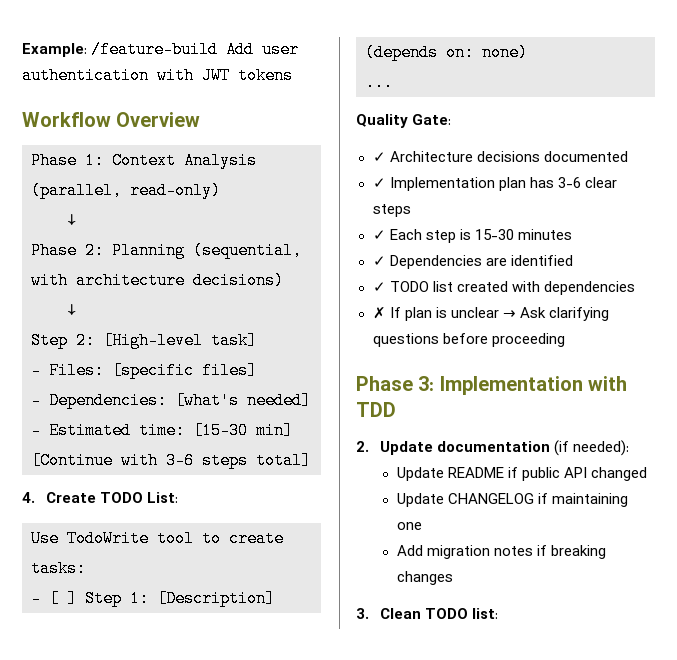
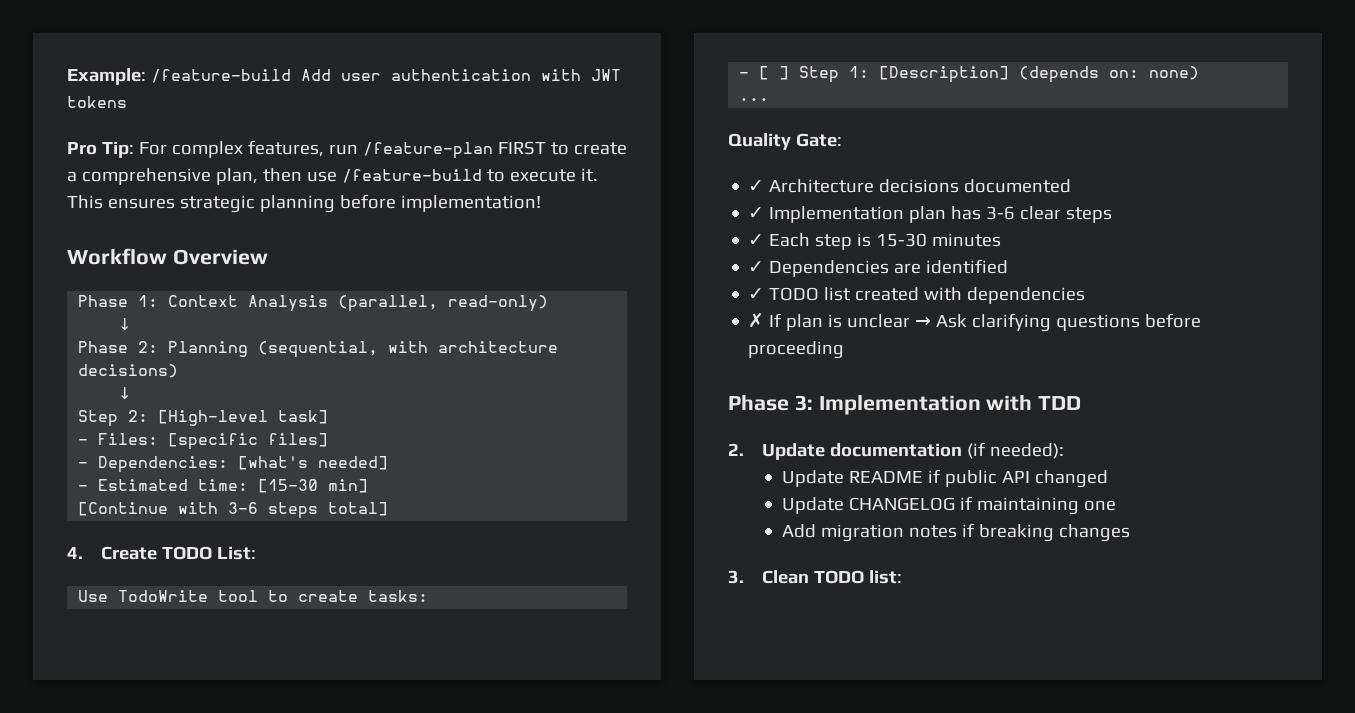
(293, 75) none -> [67,140,627,159] [67,168,598,185] [67,194,541,213] // Pro Tip: For complex features, run /feature-plan FIRST to create a comprehensive plan, then use /feature-build to execute it. This ensures strategic planning before implementation!

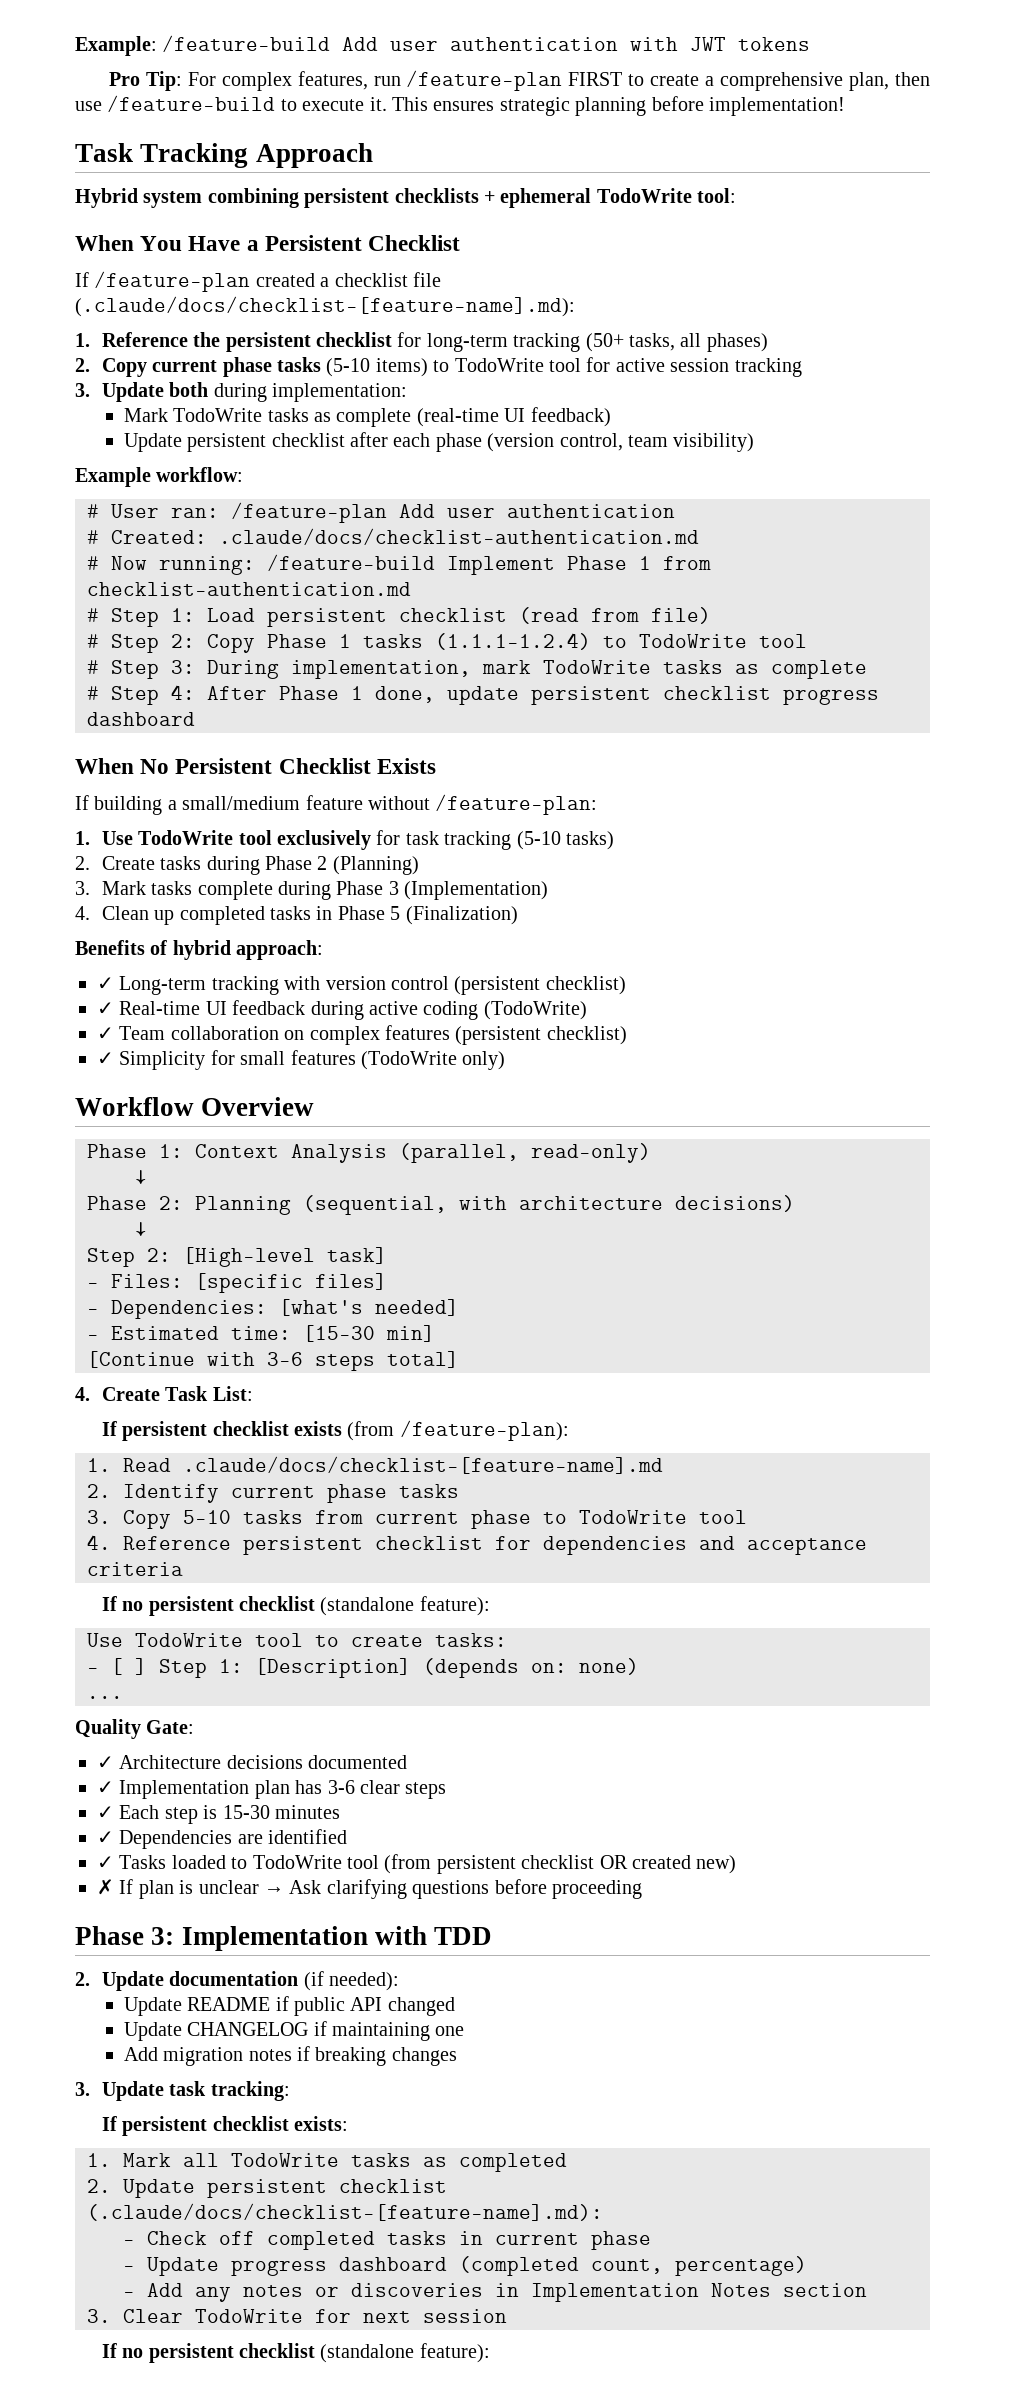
(541, 203) none -> [75,143,373,168] [75,188,737,208] [75,235,461,251] [75,271,441,292] [75,296,575,317] [75,332,768,352] [75,357,802,377] [75,382,408,402] [123,407,611,427] [123,432,755,452] [75,467,244,487] [87,502,675,523] [87,528,699,545] [87,554,711,575] [87,582,411,596] [87,607,711,627] [87,633,807,653] [87,660,867,679] [87,685,879,705] [87,712,195,726] [75,758,436,774] [75,794,598,815] [75,830,615,850] [75,856,419,875] [75,881,549,900] [75,906,518,925] [75,940,324,960] [97,976,626,995] [97,1000,587,1020] [97,1025,627,1045] [97,1050,506,1070] // Task Tracking Approach // Hybrid system combining persistent checklists + ephemeral TodoWrite tool: // When You Have a Persistent Checklist // If /feature-plan created a checklist file (.claude/docs/checklist-[feature-name].md): // 1. Reference the persistent checklist for long-term tracking (50+ tasks, all phases) // 2. Copy current phase tasks (5-10 items) to TodoWrite tool for active session tracking // 3. Update both during implementation: // Mark TodoWrite tasks as complete (real-time UI feedback) // Update persistent checklist after each phase (version control, team visibility) // Example workflow: // # User ran: /feature-plan Add user authentication // # Created: .claude/docs/checklist-authentication.md // # Now running: /feature-build Implement Phase 1 from checklist-authentication.md // # Step 1: Load persistent checklist (read from file) // # Step 2: Copy Phase 1 tasks (1.1.1-1.2.4) to TodoWrite tool // # Step 3: During implementation, mark TodoWrite tasks as complete // # Step 4: After Phase 1 done, update persistent checklist progress dashboard // When No Persistent Checklist Exists // If building a small/medium feature without /feature-plan: // 1. Use TodoWrite tool exclusively for task tracking (5-10 tasks) // 2. Create tasks during Phase 2 (Planning) // 3. Mark tasks complete during Phase 3 (Implementation) // 4. Clean up completed tasks in Phase 5 (Finalization) // Benefits of hybrid approach: // ✓ Long-term tracking with version control (persistent checklist) // ✓ Real-time UI feedback during active coding (TodoWrite) // ✓ Team collaboration on complex features (persistent checklist) // ✓ Simplicity for small features (TodoWrite only)
[161,546,212,560] TODO -> [165,1386,209,1401] Task
(256, 553) none -> [101,1420,569,1441] [87,1456,663,1474] [87,1484,459,1503] [87,1510,747,1529] [87,1535,867,1555] [87,1562,183,1576] [101,1596,490,1616] // If persistent checklist exists (from /feature-plan): // 1. Read .claude/docs/checklist-[feature-name].md // 2. Identify current phase tasks // 3. Copy 5-10 tasks from current phase to TodoWrite tool // 4. Reference persistent checklist for dependencies and acceptance criteria // If no persistent checklist (standalone feature):
[769,287,1086,304] TODO list created with dependencies -> [119,1854,737,1874] Tasks loaded to TodoWrite tool (from persistent checklist OR created new)
[761,570,902,584] Clean TODO list: -> [101,2081,290,2101] [101,2116,349,2136] [87,2153,567,2172] [87,2179,447,2198] [87,2203,603,2221] [123,2231,651,2250] [123,2256,807,2276] [123,2283,867,2302] [87,2309,507,2324] [101,2343,490,2363] Update task tracking: // If persistent checklist exists: // 1. Mark all TodoWrite tasks as completed // 2. Update persistent checklist (.claude/docs/checklist-[feature-name].md): // - Check off completed tasks in current phase // - Update progress dashboard (completed count, percentage) // - Add any notes or discoveries in Implementation Notes section // 3. Clear TodoWrite for next session // If no persistent checklist (standalone feature):

